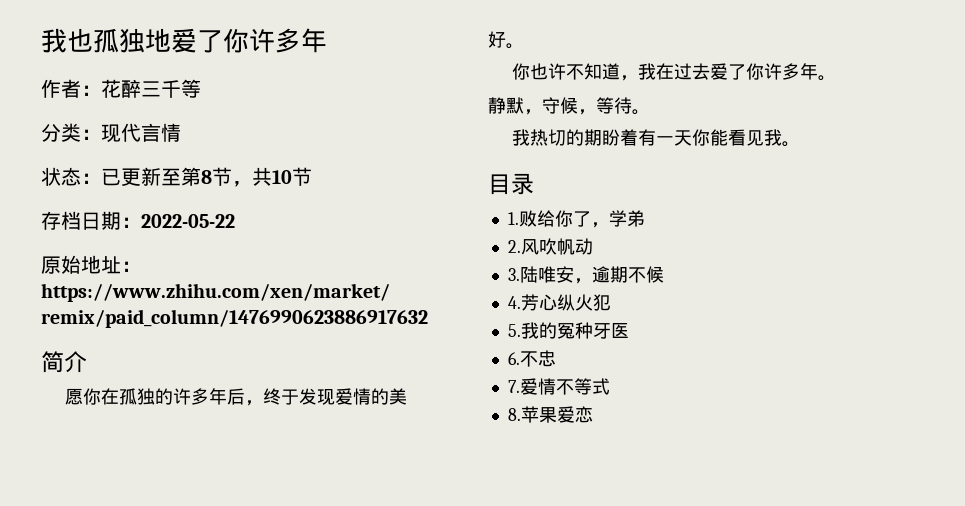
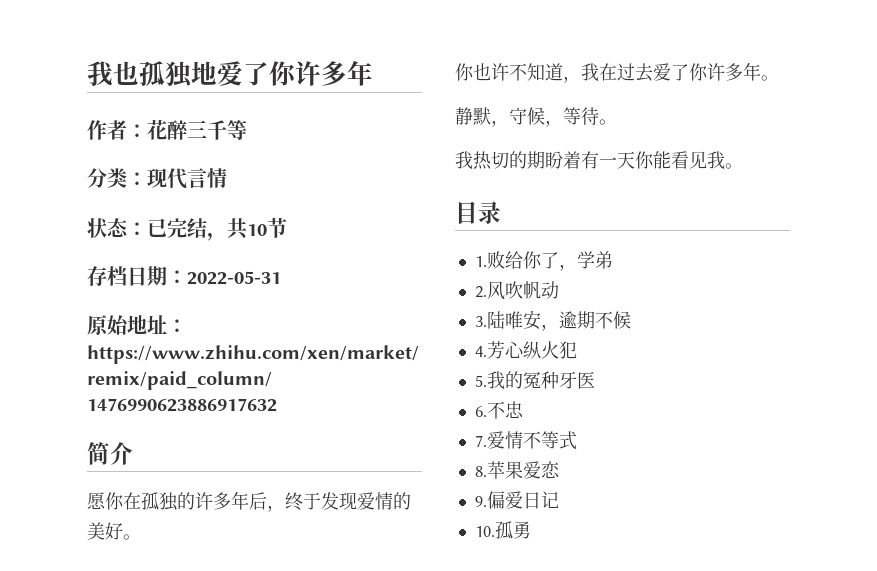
[121,167,232,186] 更新至第8节 -> [167,218,207,238] 完结
[141,214,235,228] 2022-05-22 -> [187,271,281,285] 2022-05-31
(593, 414) none -> [474,491,559,509] [474,521,531,539] // 9.偏爱日记 // 10.孤勇

